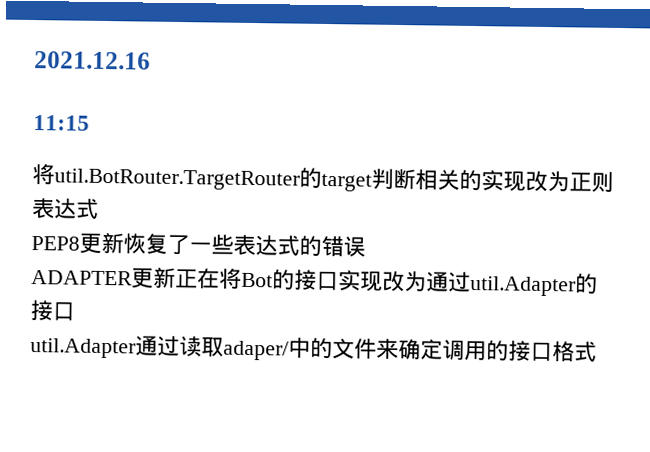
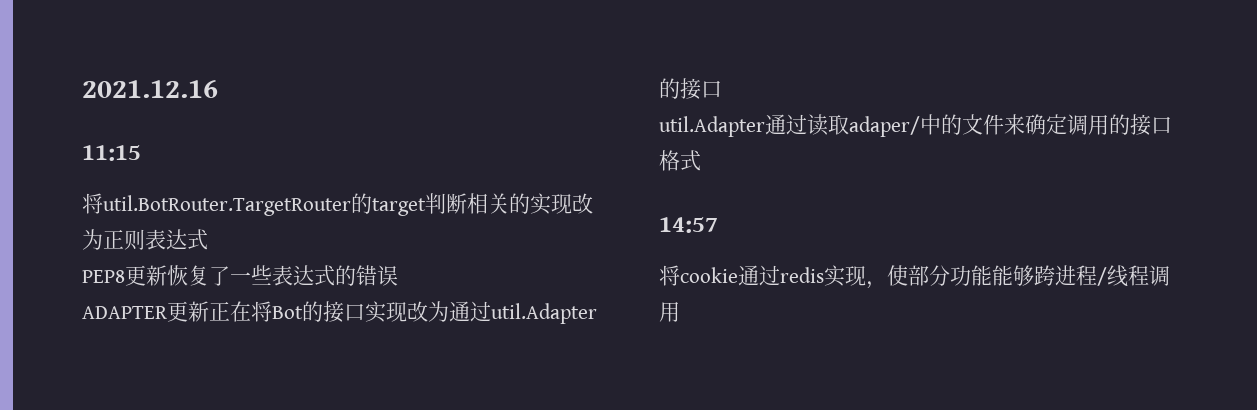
(597, 351) none -> [659,217,718,233] [659,265,1170,289] [659,302,680,322] // 14:57 // 将cookie通过redis实现，使部分功能能够跨进程/线程调用

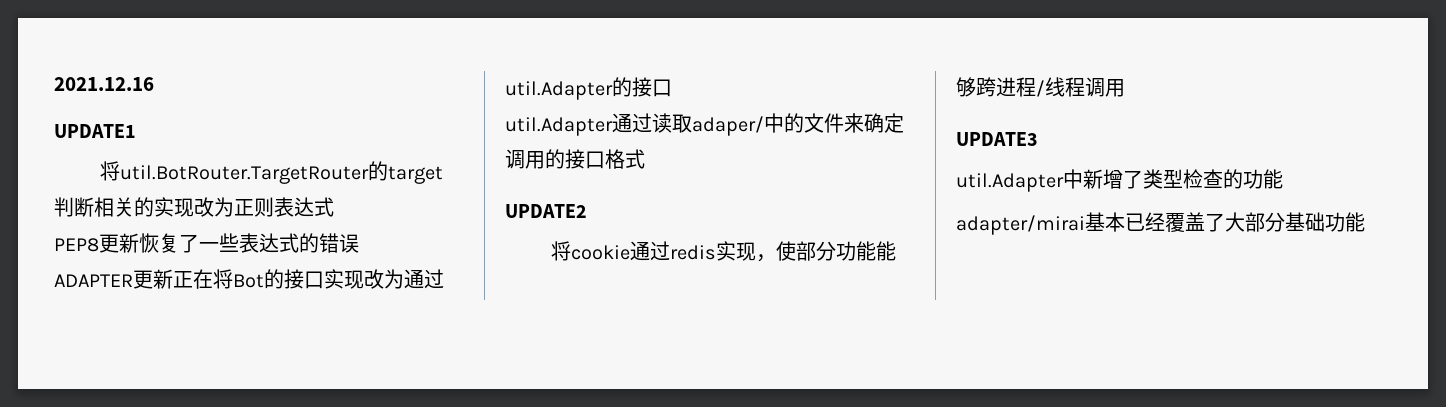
[82,145,141,161] 11:15 -> [54,124,136,138] UPDATE1
[659,217,718,233] 14:57 -> [505,204,587,218] UPDATE2
(680, 312) none -> [956,132,1038,146] [956,169,1283,192] [956,212,1365,235] // UPDATE3 // util.Adapter中新增了类型检查的功能 // adapter/mirai基本已经覆盖了大部分基础功能

